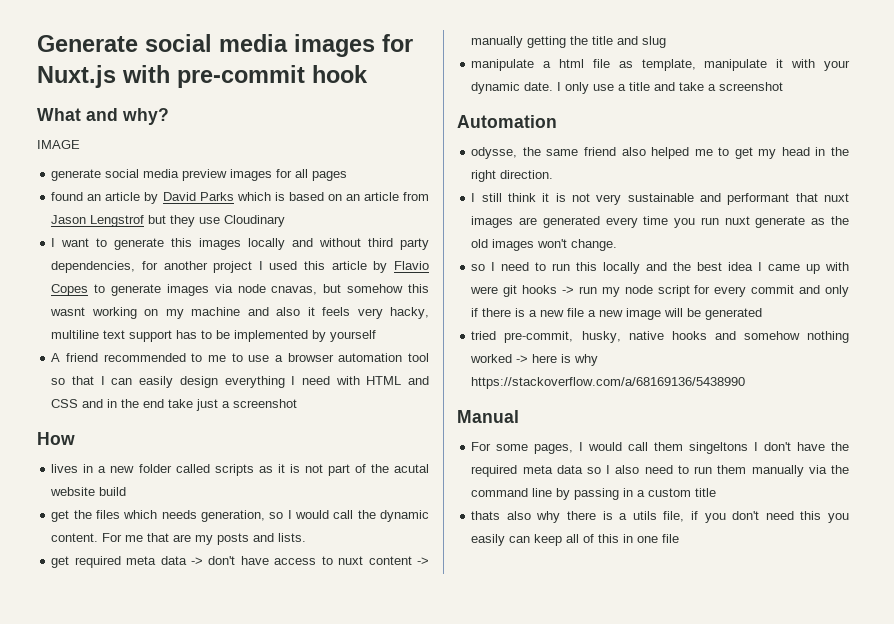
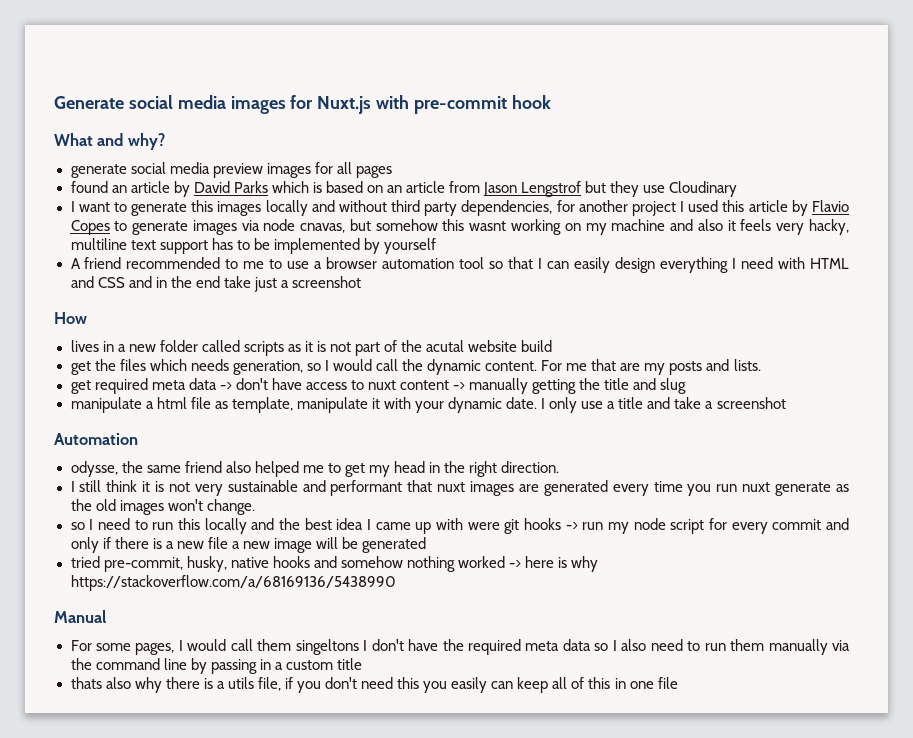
[37,140,80,149] // IMAGE -> (165, 141) none

